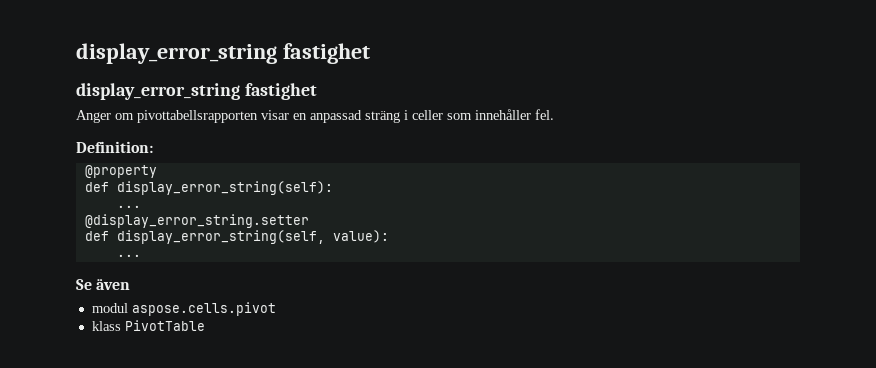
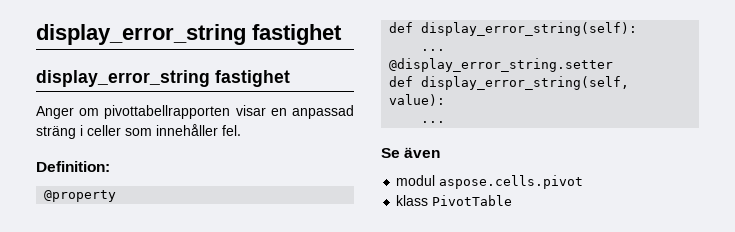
[137,110,258,123] pivottabellsrapporten -> [104,105,231,119] pivottabellrapporten

